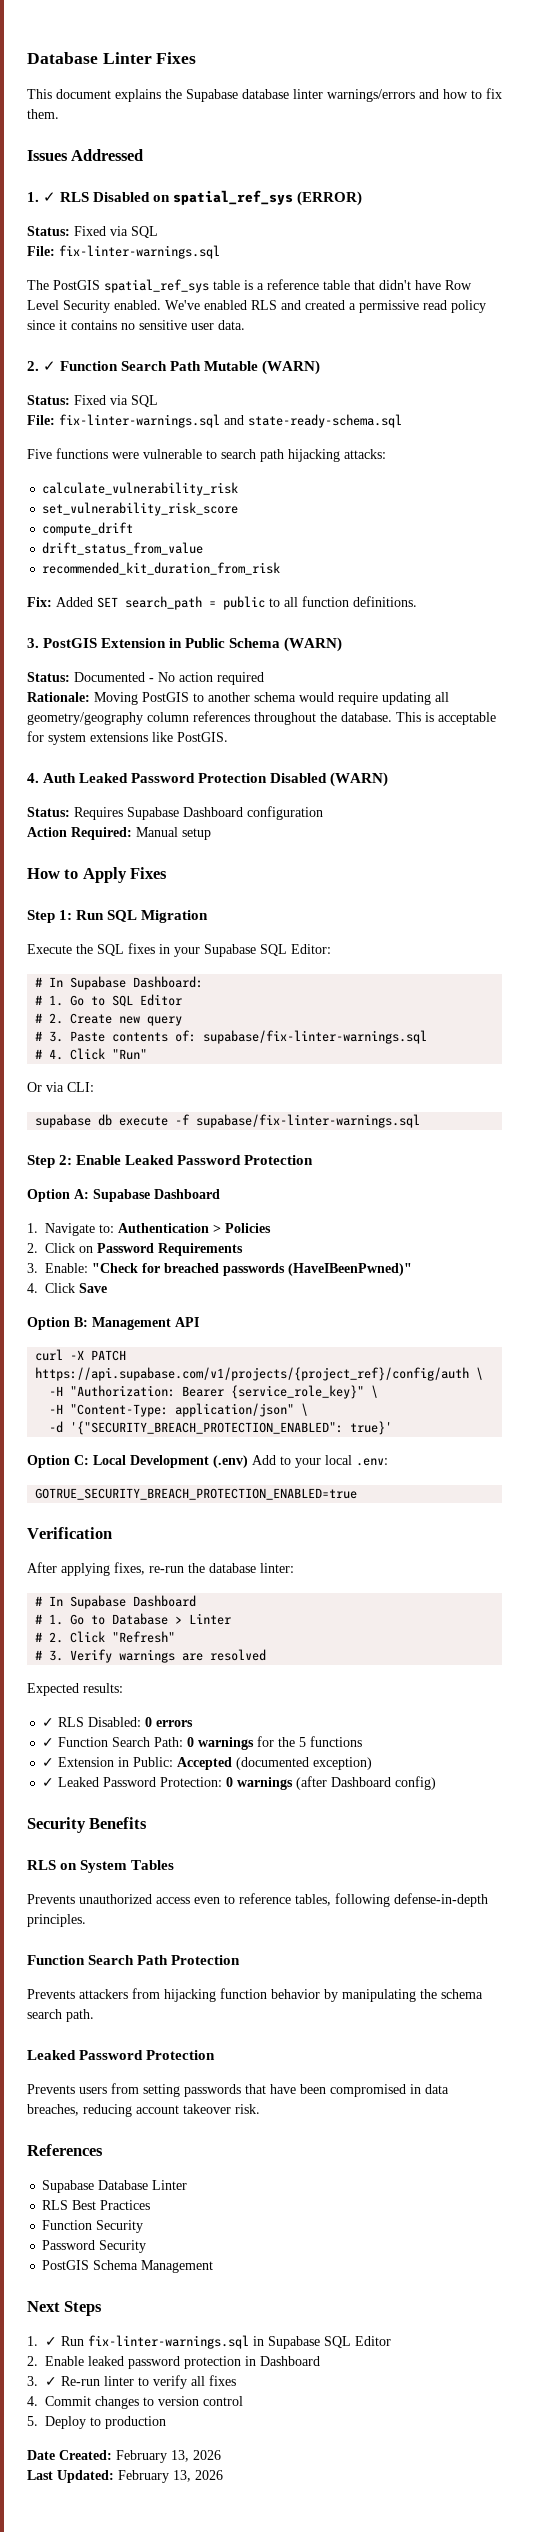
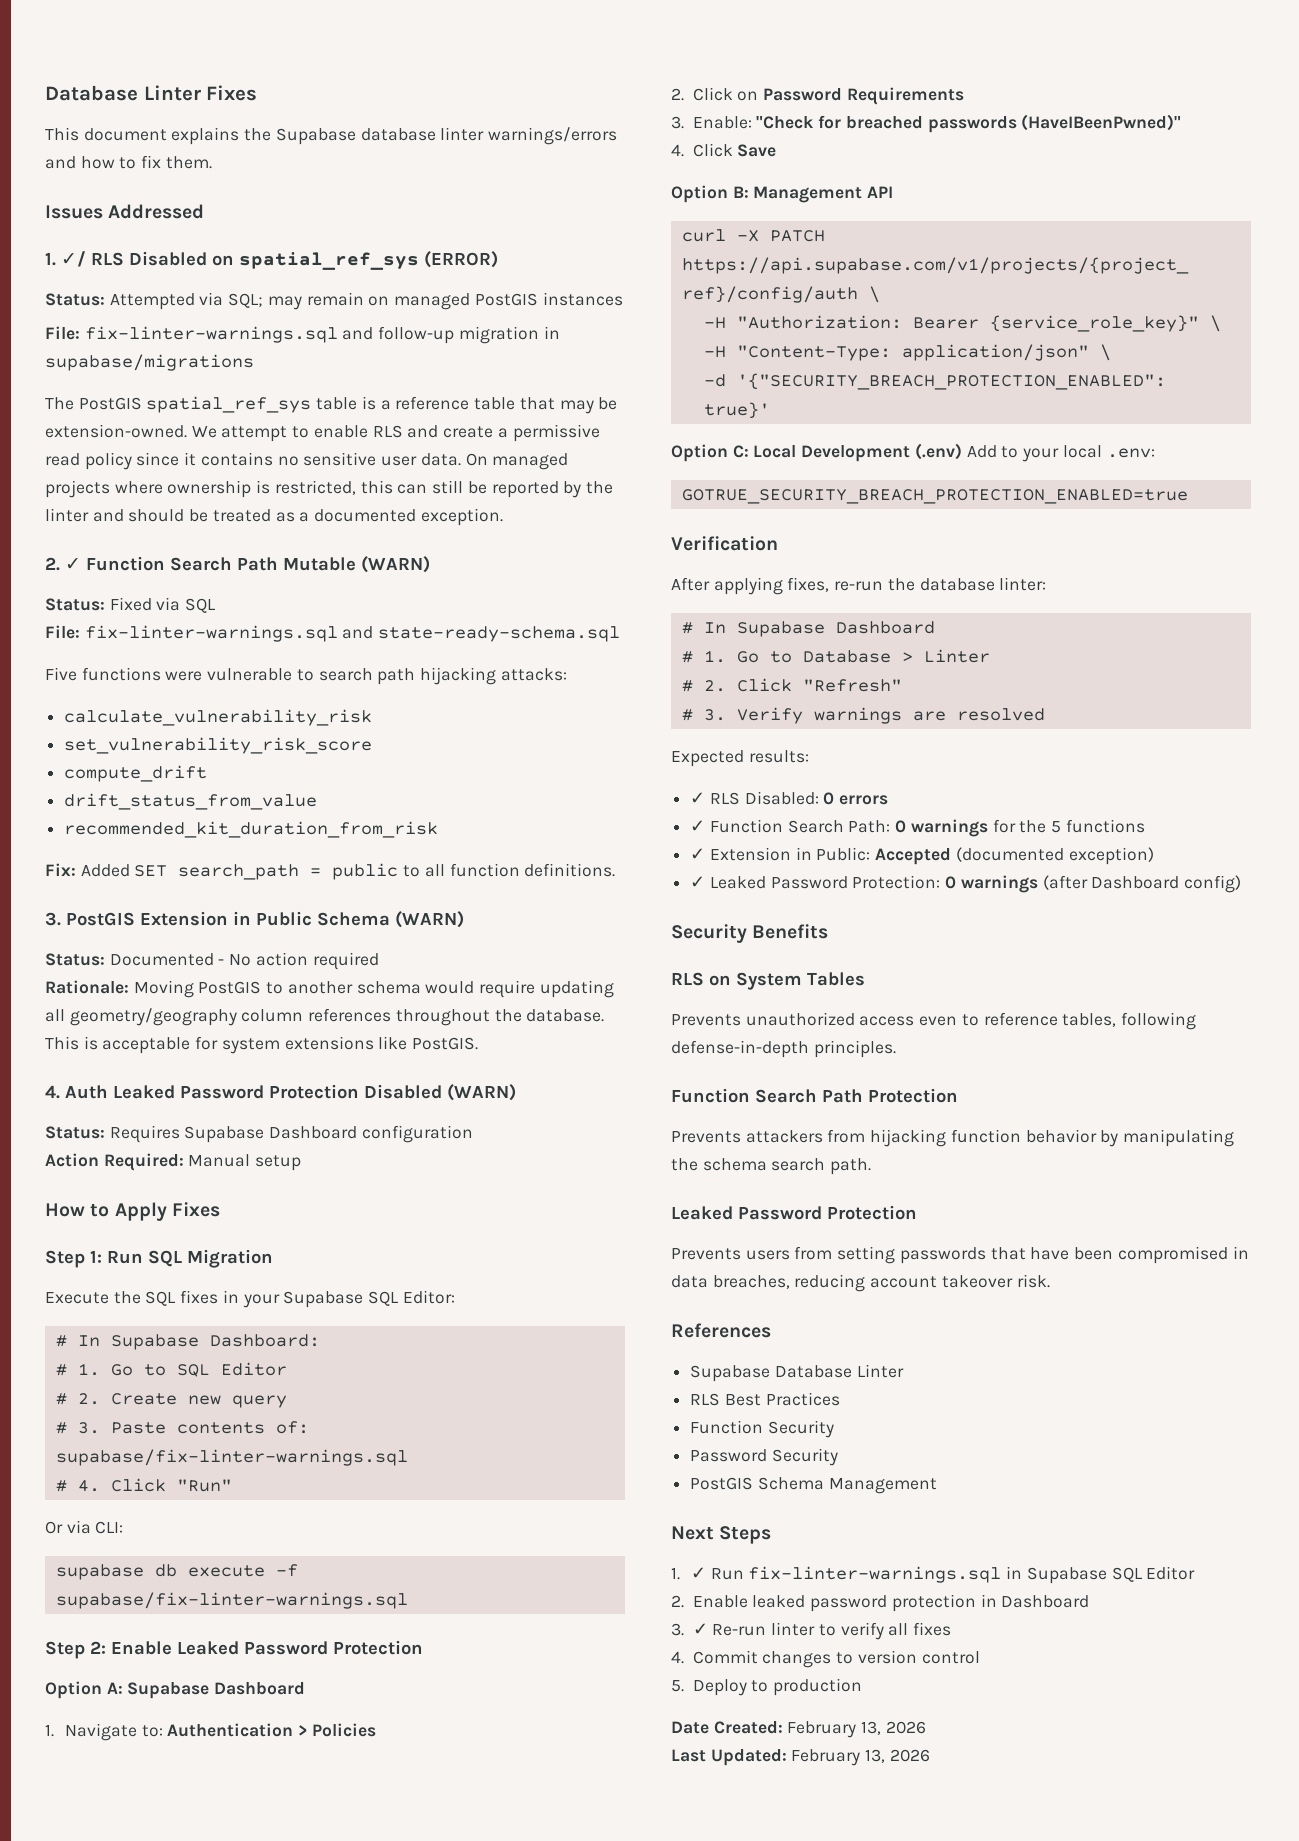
[43,192,57,202] ✓ -> [61,251,86,267] ✓/
[74,226,158,238] [27,245,220,259] Fixed via SQL // File: fix-linter-warnings.sql -> [109,292,623,310] [45,326,560,344] [45,354,254,371] Attempted via SQL; may remain on managed PostGIS instances // File: fix-linter-warnings.sql and follow-up migration in supabase/migrations
[379,280,472,290] [27,300,247,313] didn't have Row Level Security enabled. We've enabled -> [559,397,618,414] [45,424,368,442] may be extension-owned. We attempt to enable
[305,300,345,310] created -> [443,426,494,438] create
(245, 325) none -> [465,453,569,470] [45,480,613,498] [45,508,503,526] On managed projects where ownership is restricted, this can still be reported by the linter and should be treated as a documented exception.

